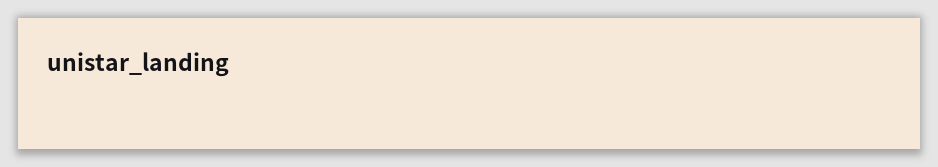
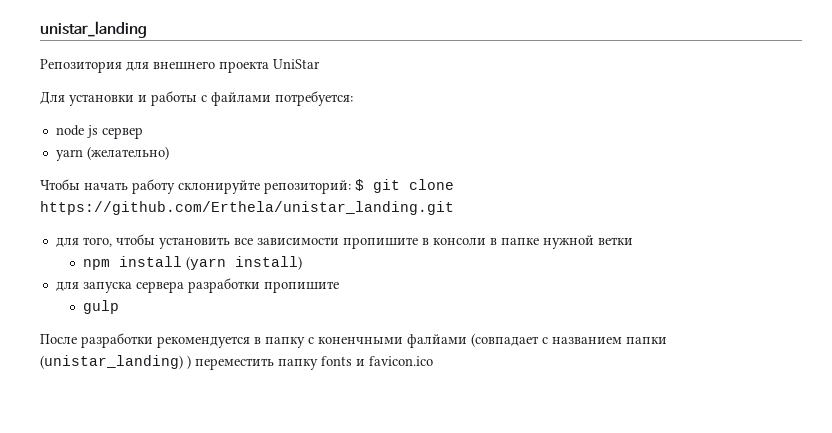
(229, 64) none -> [40,59,320,73] [40,91,353,106] [55,125,143,139] [55,146,169,161] [40,179,454,194] [40,201,454,215] [55,234,633,249] [83,256,303,270] [55,278,339,293] [83,300,120,314] [40,333,667,348] [40,355,433,370] // Репозитория для внешнего проекта UniStar // Для установки и работы с файлами потребуется: // node js сервер // yarn (желательно) // Чтобы начать работу склонируйте репозиторий: $ git clone https://github.com/Erthela/unistar_landing.git // для того, чтобы установить все зависимости пропишите в консоли в папке нужной ветки // npm install (yarn install) // для запуска сервера разработки пропишите // gulp // После разработки рекомендуется в папку с коненчными фалйами (совпадает с названием папки (unistar_landing) ) переместить папку fonts и favicon.ico

